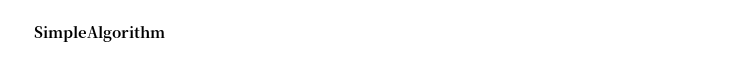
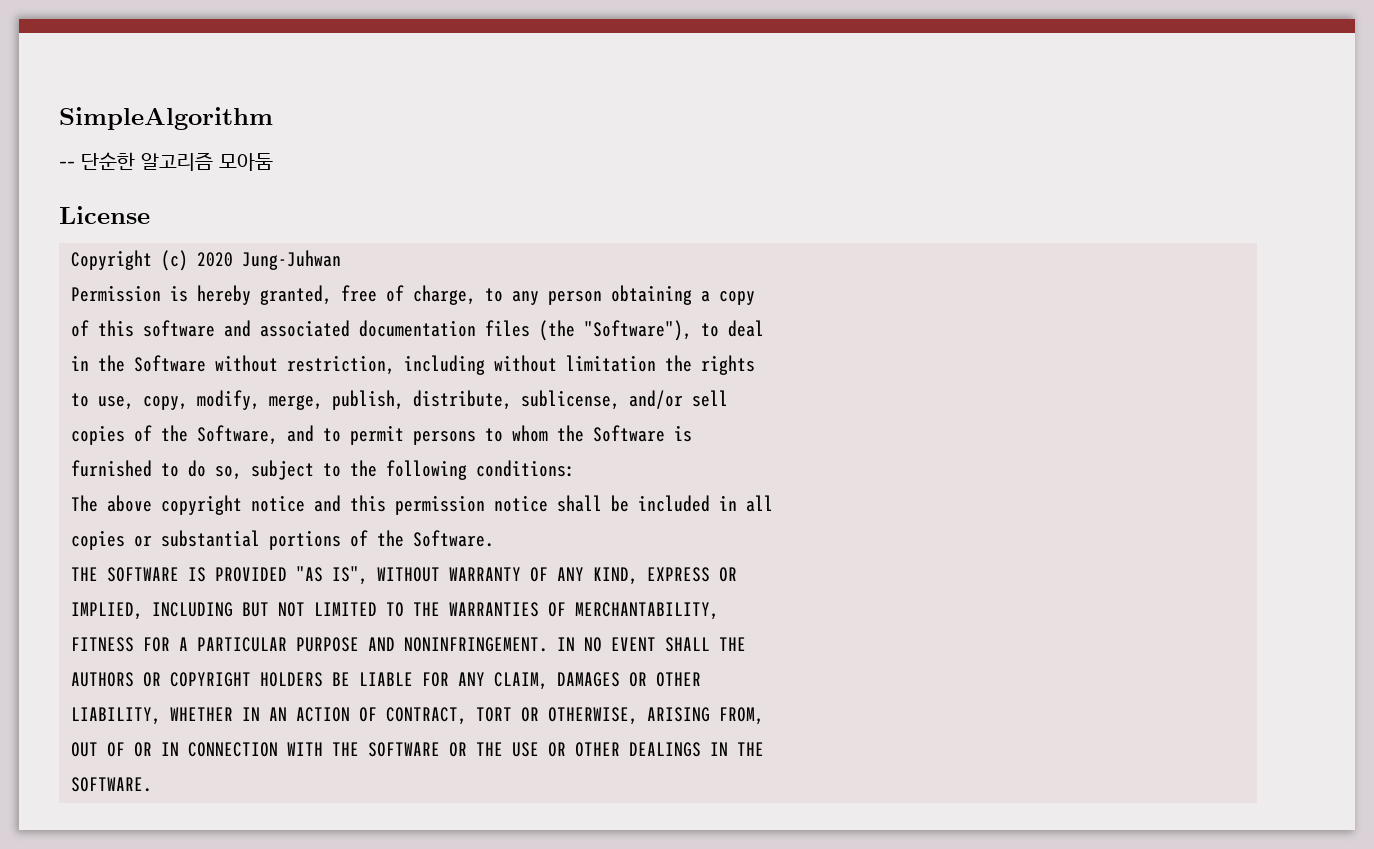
(165, 33) none -> [59,152,273,171] [59,206,150,224] [71,250,341,271] [71,285,755,305] [71,320,764,341] [71,355,755,375] [71,390,728,410] [71,425,692,445] [71,460,575,480] [71,495,773,515] [71,530,494,550] [71,566,737,585] [71,602,719,620] [71,637,746,652] [71,672,701,690] [71,707,764,725] [71,742,764,757] [71,777,152,792] // -- 단순한 알고리즘 모아둠 // License // Copyright (c) 2020 Jung-Juhwan // Permission is hereby granted, free of charge, to any person obtaining a copy // of this software and associated documentation files (the "Software"), to deal // in the Software without restriction, including without limitation the rights // to use, copy, modify, merge, publish, distribute, sublicense, and/or sell // copies of the Software, and to permit persons to whom the Software is // furnished to do so, subject to the following conditions: // The above copyright notice and this permission notice shall be included in all // copies or substantial portions of the Software. // THE SOFTWARE IS PROVIDED "AS IS", WITHOUT WARRANTY OF ANY KIND, EXPRESS OR // IMPLIED, INCLUDING BUT NOT LIMITED TO THE WARRANTIES OF MERCHANTABILITY, // FITNESS FOR A PARTICULAR PURPOSE AND NONINFRINGEMENT. IN NO EVENT SHALL THE // AUTHORS OR COPYRIGHT HOLDERS BE LIABLE FOR ANY CLAIM, DAMAGES OR OTHER // LIABILITY, WHETHER IN AN ACTION OF CONTRACT, TORT OR OTHERWISE, ARISING FROM, // OUT OF OR IN CONNECTION WITH THE SOFTWARE OR THE USE OR OTHER DEALINGS IN THE // SOFTWARE.

